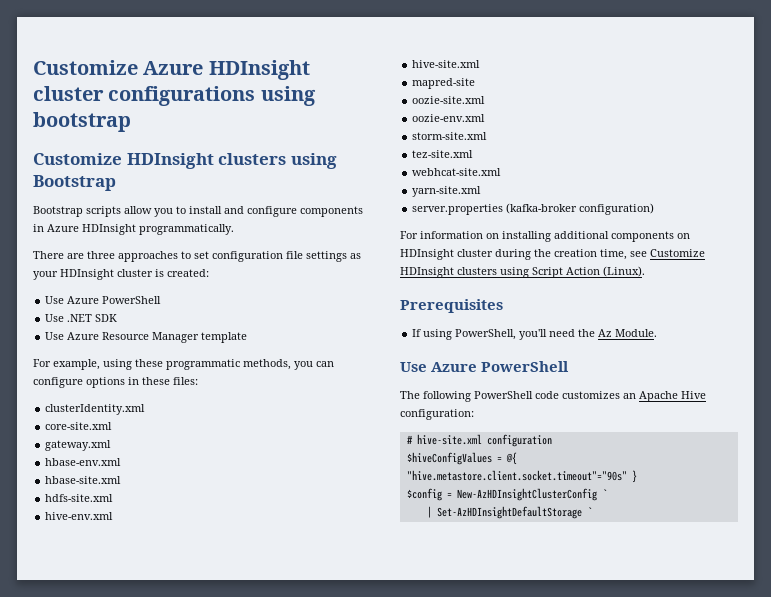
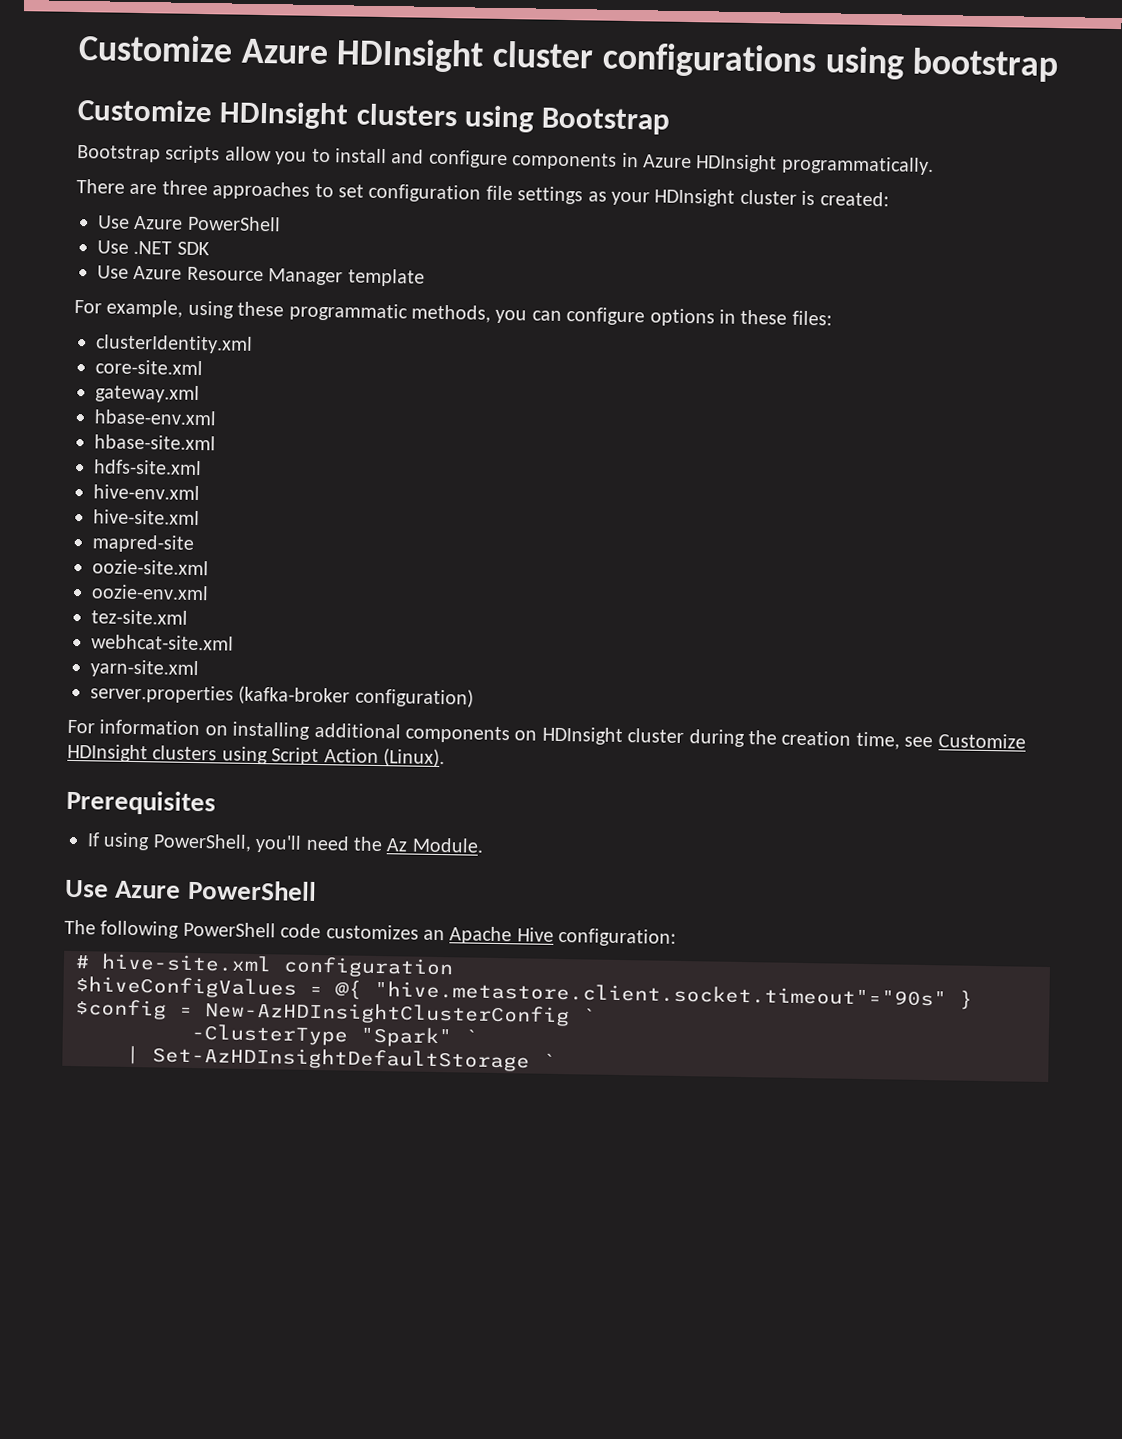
[412,132,488,140] // storm-site.xml -> (209, 592) none
(607, 493) none -> [191,1023,478,1048] // -ClusterType "Spark" `

